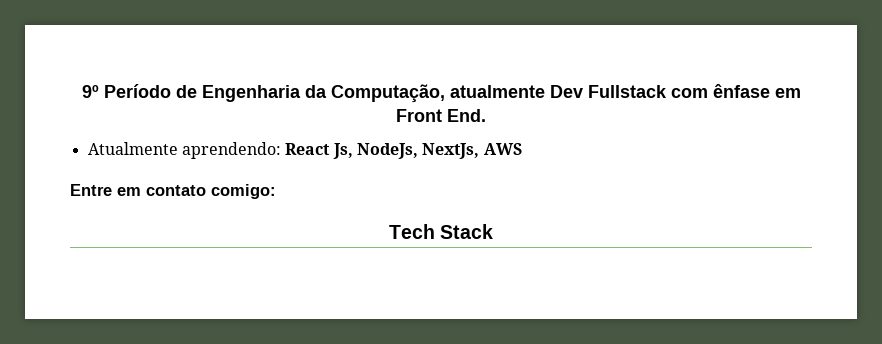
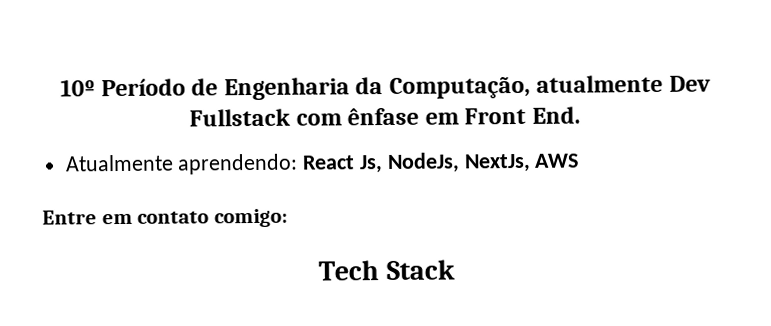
[81,85,99,98] 9º -> [60,79,96,97] 10º

